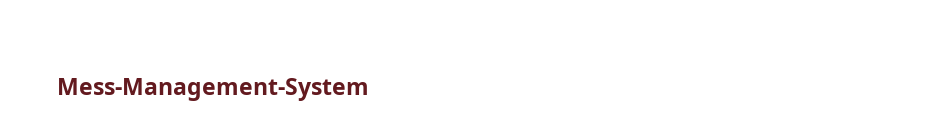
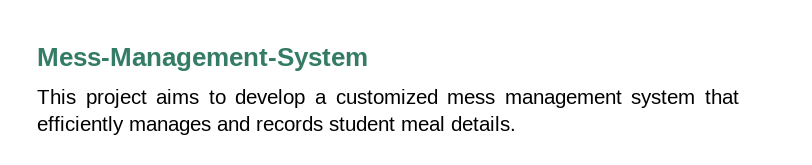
(369, 89) none -> [37,89,740,108] [37,116,516,135] // This project aims to develop a customized mess management system that efficiently manages and records student meal details.

